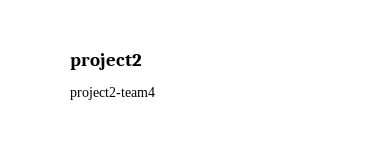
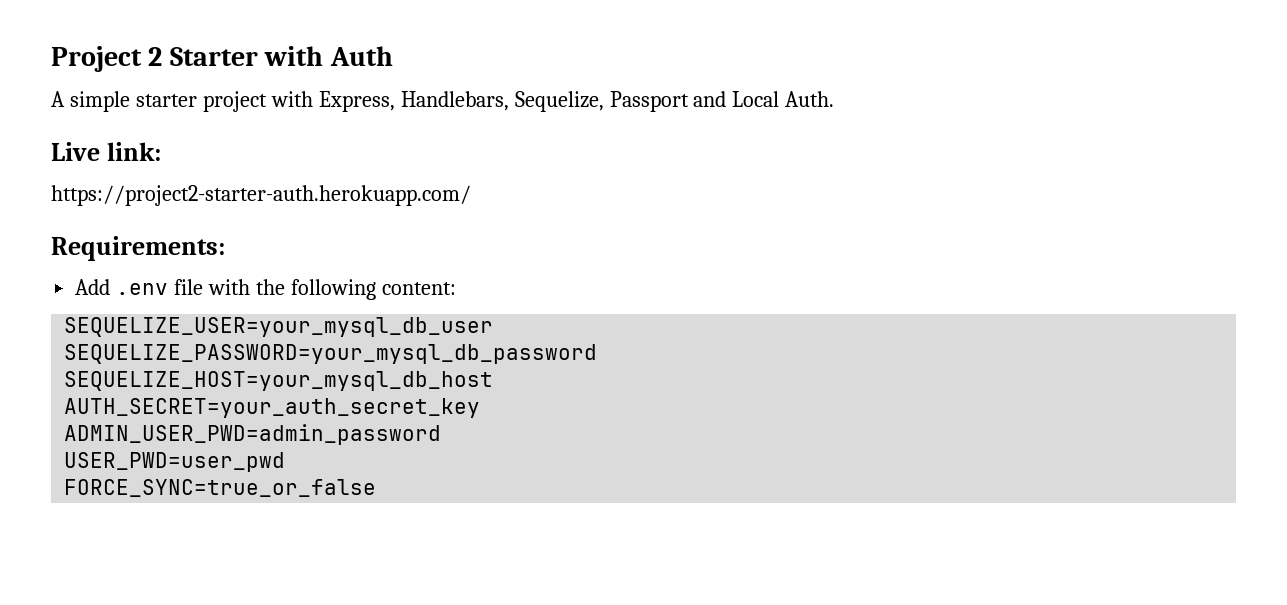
[70,53,142,70] [70,87,155,100] project2 // project2-team4 -> [51,46,393,72] [51,91,835,112] [51,142,161,161] [51,185,471,206] [51,236,225,261] [75,279,456,300] [64,317,494,337] [64,344,598,364] [64,371,494,391] [64,398,481,418] [64,424,442,445] [64,452,286,472] [64,479,377,497] Project 2 Starter with Auth // A simple starter project with Express, Handlebars, Sequelize, Passport and Local Auth. // Live link: // https://project2-starter-auth.herokuapp.com/ // Requirements: // Add .env file with the following content: // SEQUELIZE_USER=your_mysql_db_user // SEQUELIZE_PASSWORD=your_mysql_db_password // SEQUELIZE_HOST=your_mysql_db_host // AUTH_SECRET=your_auth_secret_key // ADMIN_USER_PWD=admin_password // USER_PWD=user_pwd // FORCE_SYNC=true_or_false

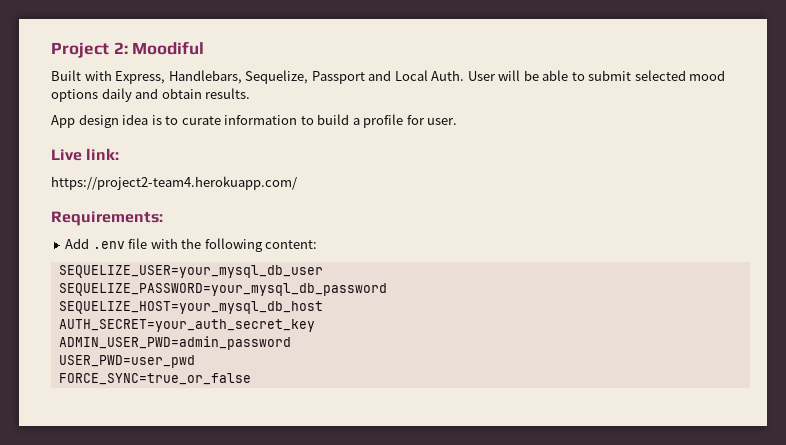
[148,46,393,66] [51,91,267,112] 2 Starter with Auth // A simple starter project -> [113,41,205,55] [51,70,81,81] 2: Moodiful // Built
(835, 99) none -> [467,70,726,81] [51,88,251,102] [51,114,458,128] User will be able to submit selected mood options daily and obtain results. // App design idea is to curate information to build a profile for user.
[51,185,471,206] https://project2-starter-auth.herokuapp.com/ -> [51,176,297,190] https://project2-team4.herokuapp.com/

